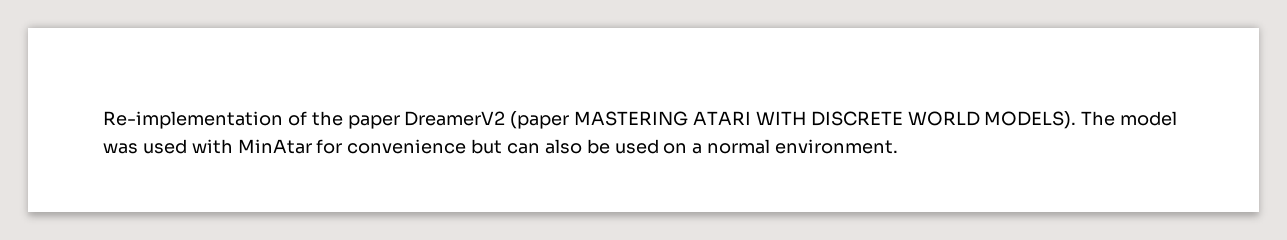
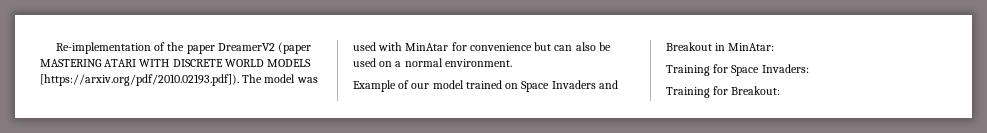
[984,111,1077,129] MODELS). -> [267,59,312,67] [40,74,239,86] MODELS [https://arxiv.org/pdf/2010.02193.pdf]).
(899, 146) none -> [353,80,618,92] [666,42,775,51] [666,64,809,76] [666,86,781,98] // Example of our model trained on Space Invaders and Breakout in MinAtar: // Training for Space Invaders: // Training for Breakout:

